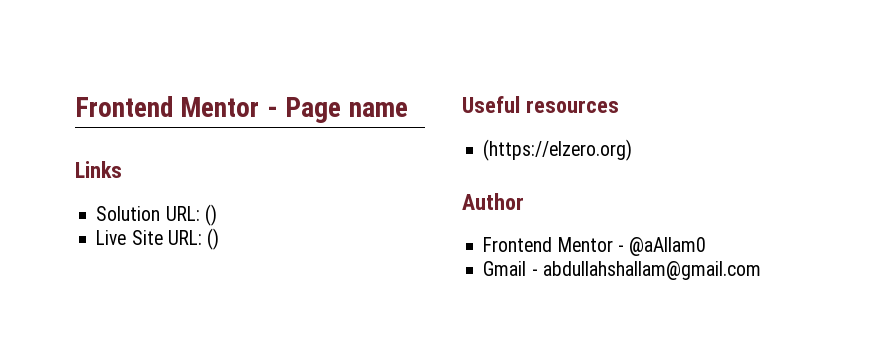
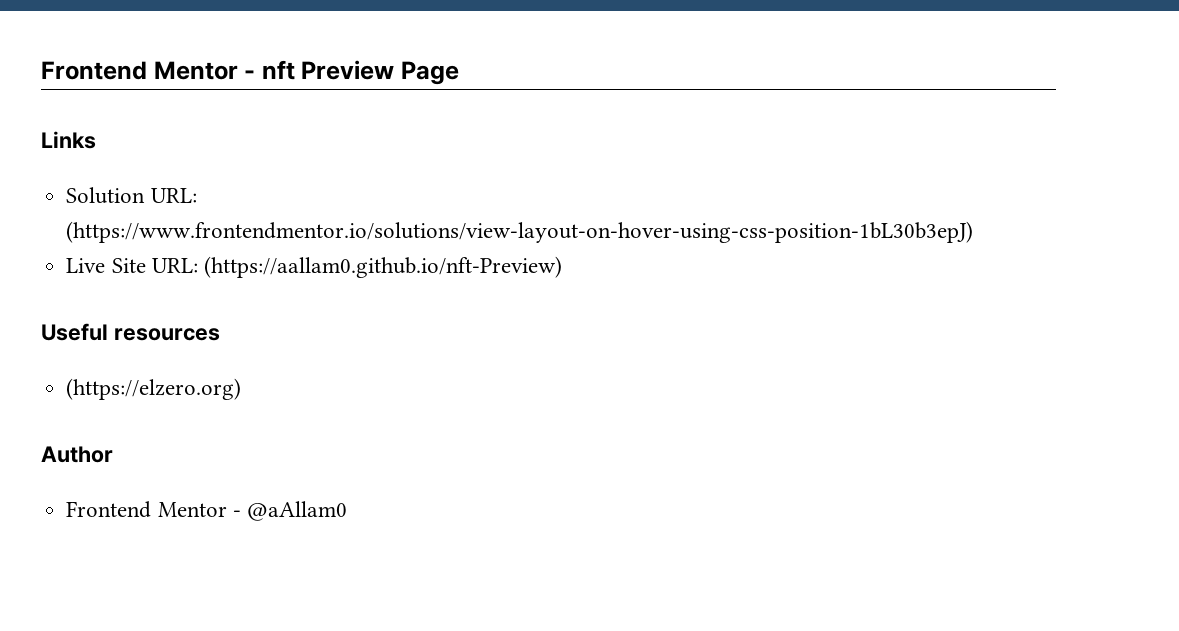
[75,96,278,117] Frontend Mentor - -> [41,60,395,80] Frontend Mentor - nft Preview
[348,102,408,117] name -> (460, 73) none
[204,204,217,226] () -> [66,221,974,243] (https://www.frontendmentor.io/solutions/view-layout-on-hover-using-css-position-1bL30b3epJ)
[207,228,220,250] () -> [203,256,562,278] (https://aallam0.github.io/nft-Preview)
[483,261,761,280] // Gmail - abdullahshallam@gmail.com -> (347, 511) none

